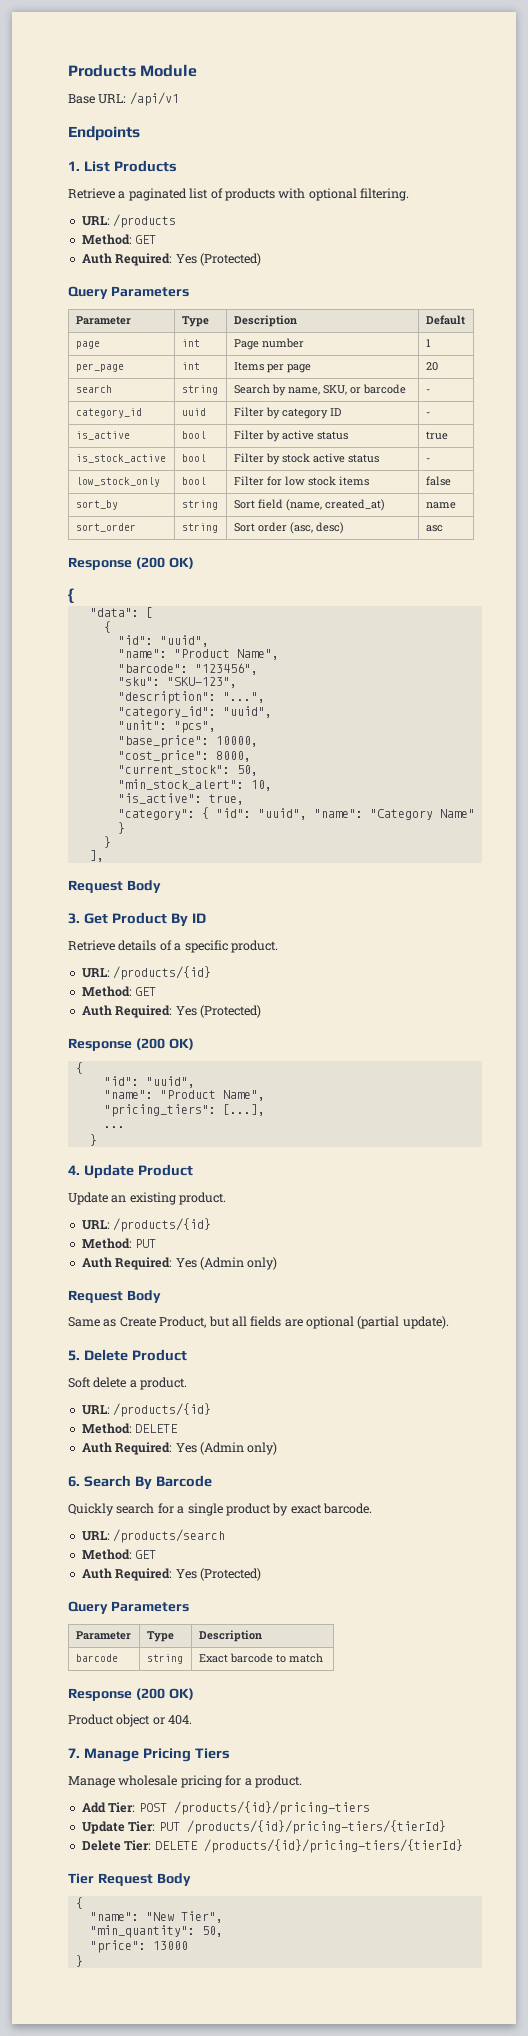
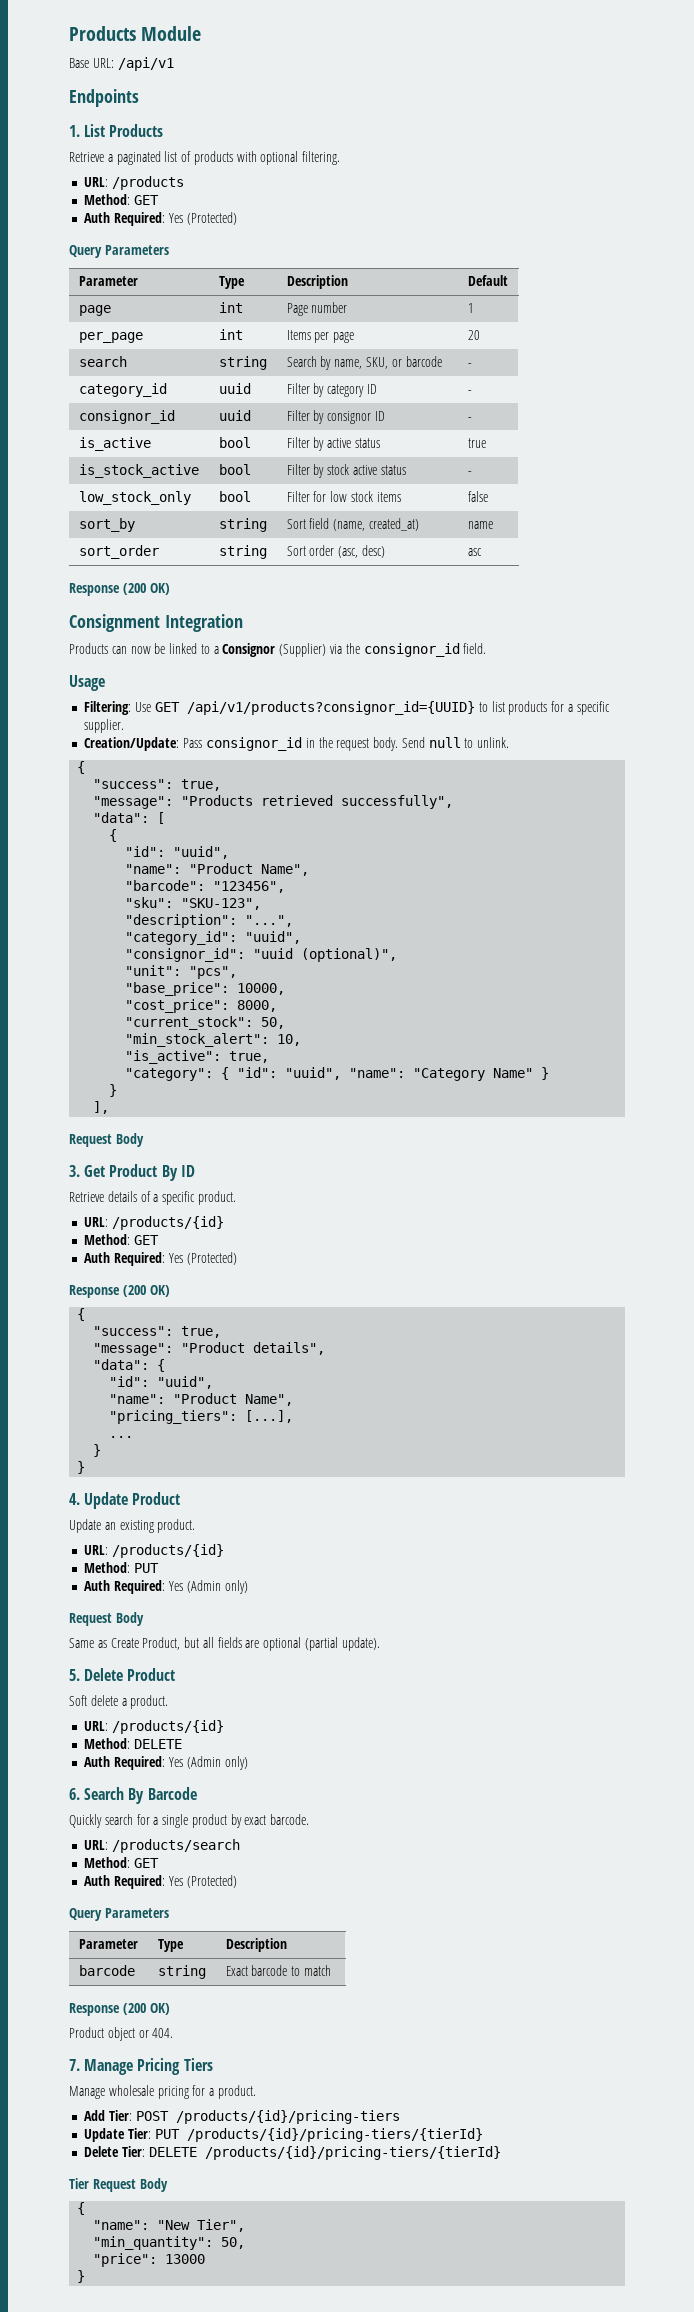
(430, 414) none -> [78,410,175,424] [218,410,251,421] [286,410,386,424] [467,417,472,421] // consignor_id | uuid | Filter by consignor ID | -
[68,588,74,603] { -> [69,614,243,632] [69,643,487,657] [69,675,105,691] [84,701,610,715] [84,719,125,733] [84,737,510,751] [77,761,86,774] [93,779,222,791] [93,795,454,809] Consignment Integration // Products can now be linked to a Consignor (Supplier) via the consignor_id field. // Usage // Filtering: Use GET /api/v1/products?consignor_id={UUID} to list products for a specific supplier. // Creation/Update: Pass consignor_id in the request body. Send null to unlink. // { // "success": true, // "message": "Products retrieved successfully",
(272, 712) none -> [125,948,398,962] // "consignor_id": "uuid (optional)",
(83, 1068) none -> [93,1326,222,1338] [93,1342,326,1356] [93,1359,166,1372] // "success": true, // "message": "Product details", // "data": {
(97, 1140) none -> [77,1461,86,1474] // }

